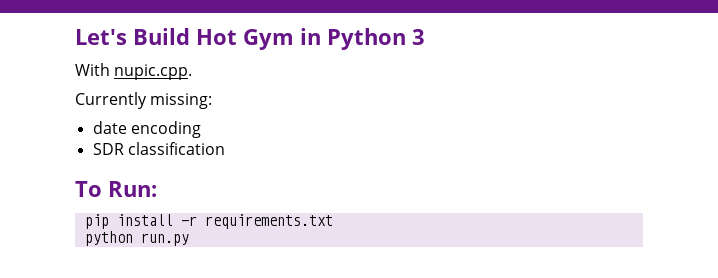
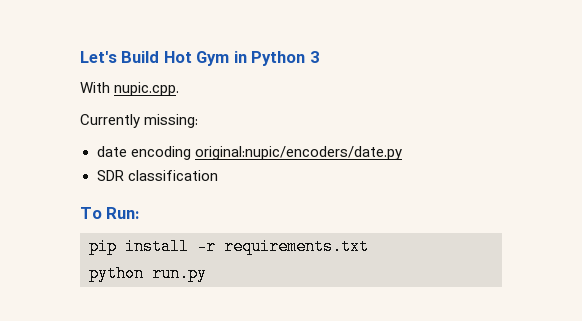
(201, 129) none -> [194,146,402,160] original:nupic/encoders/date.py

